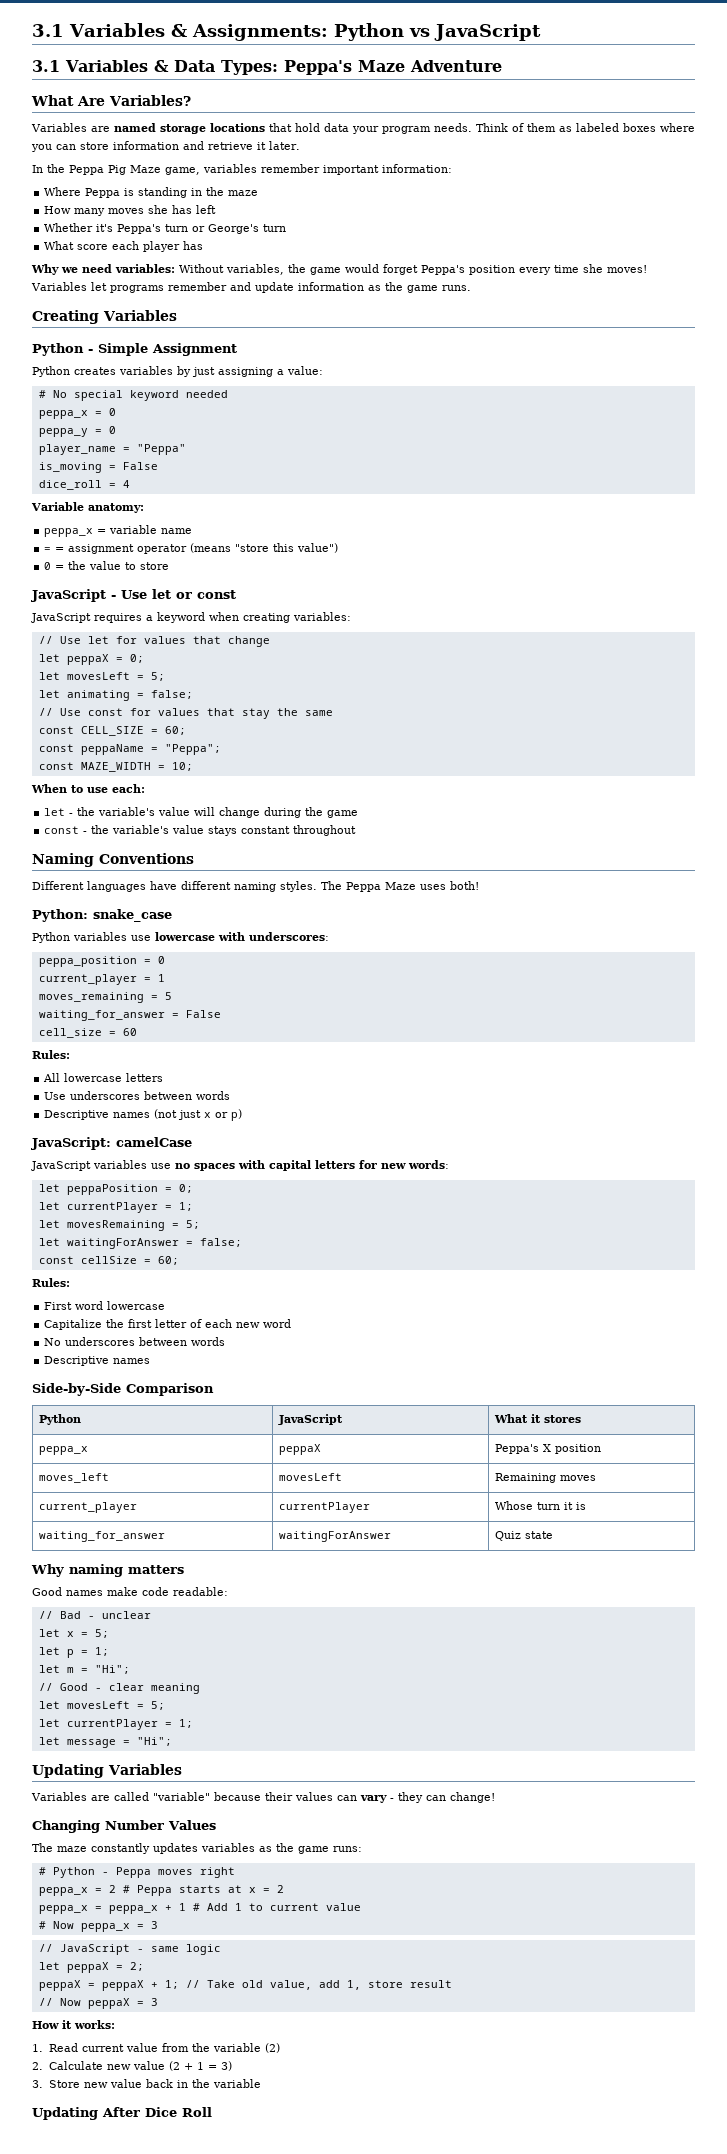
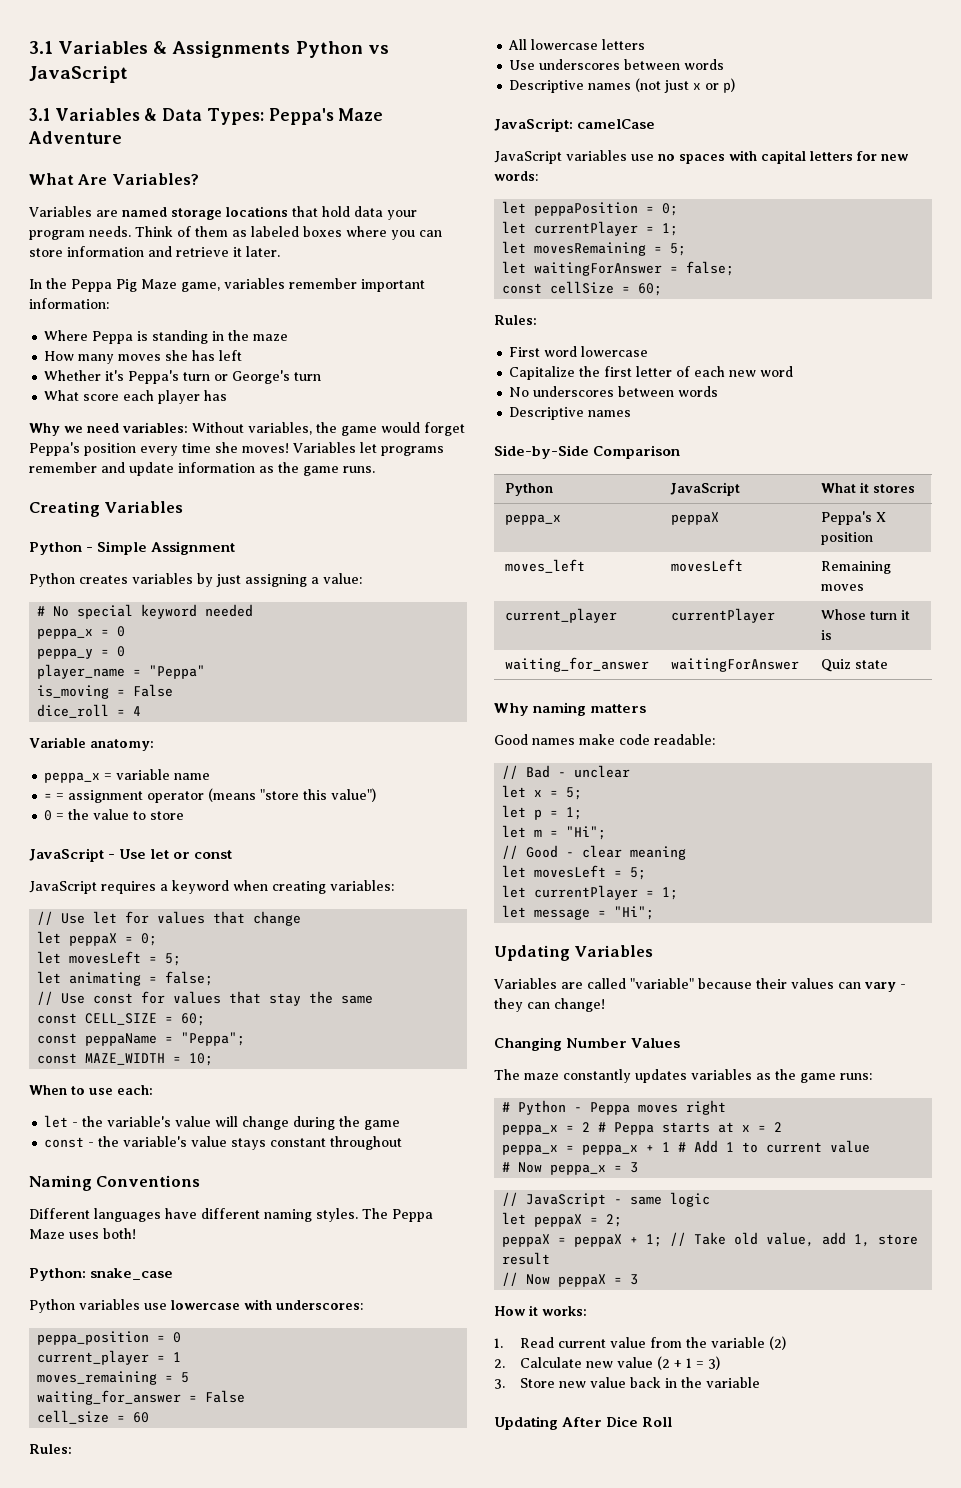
[32,23,328,41] 3.1 Variables & Assignments: -> [29,41,291,58] 3.1 Variables & Assignments

